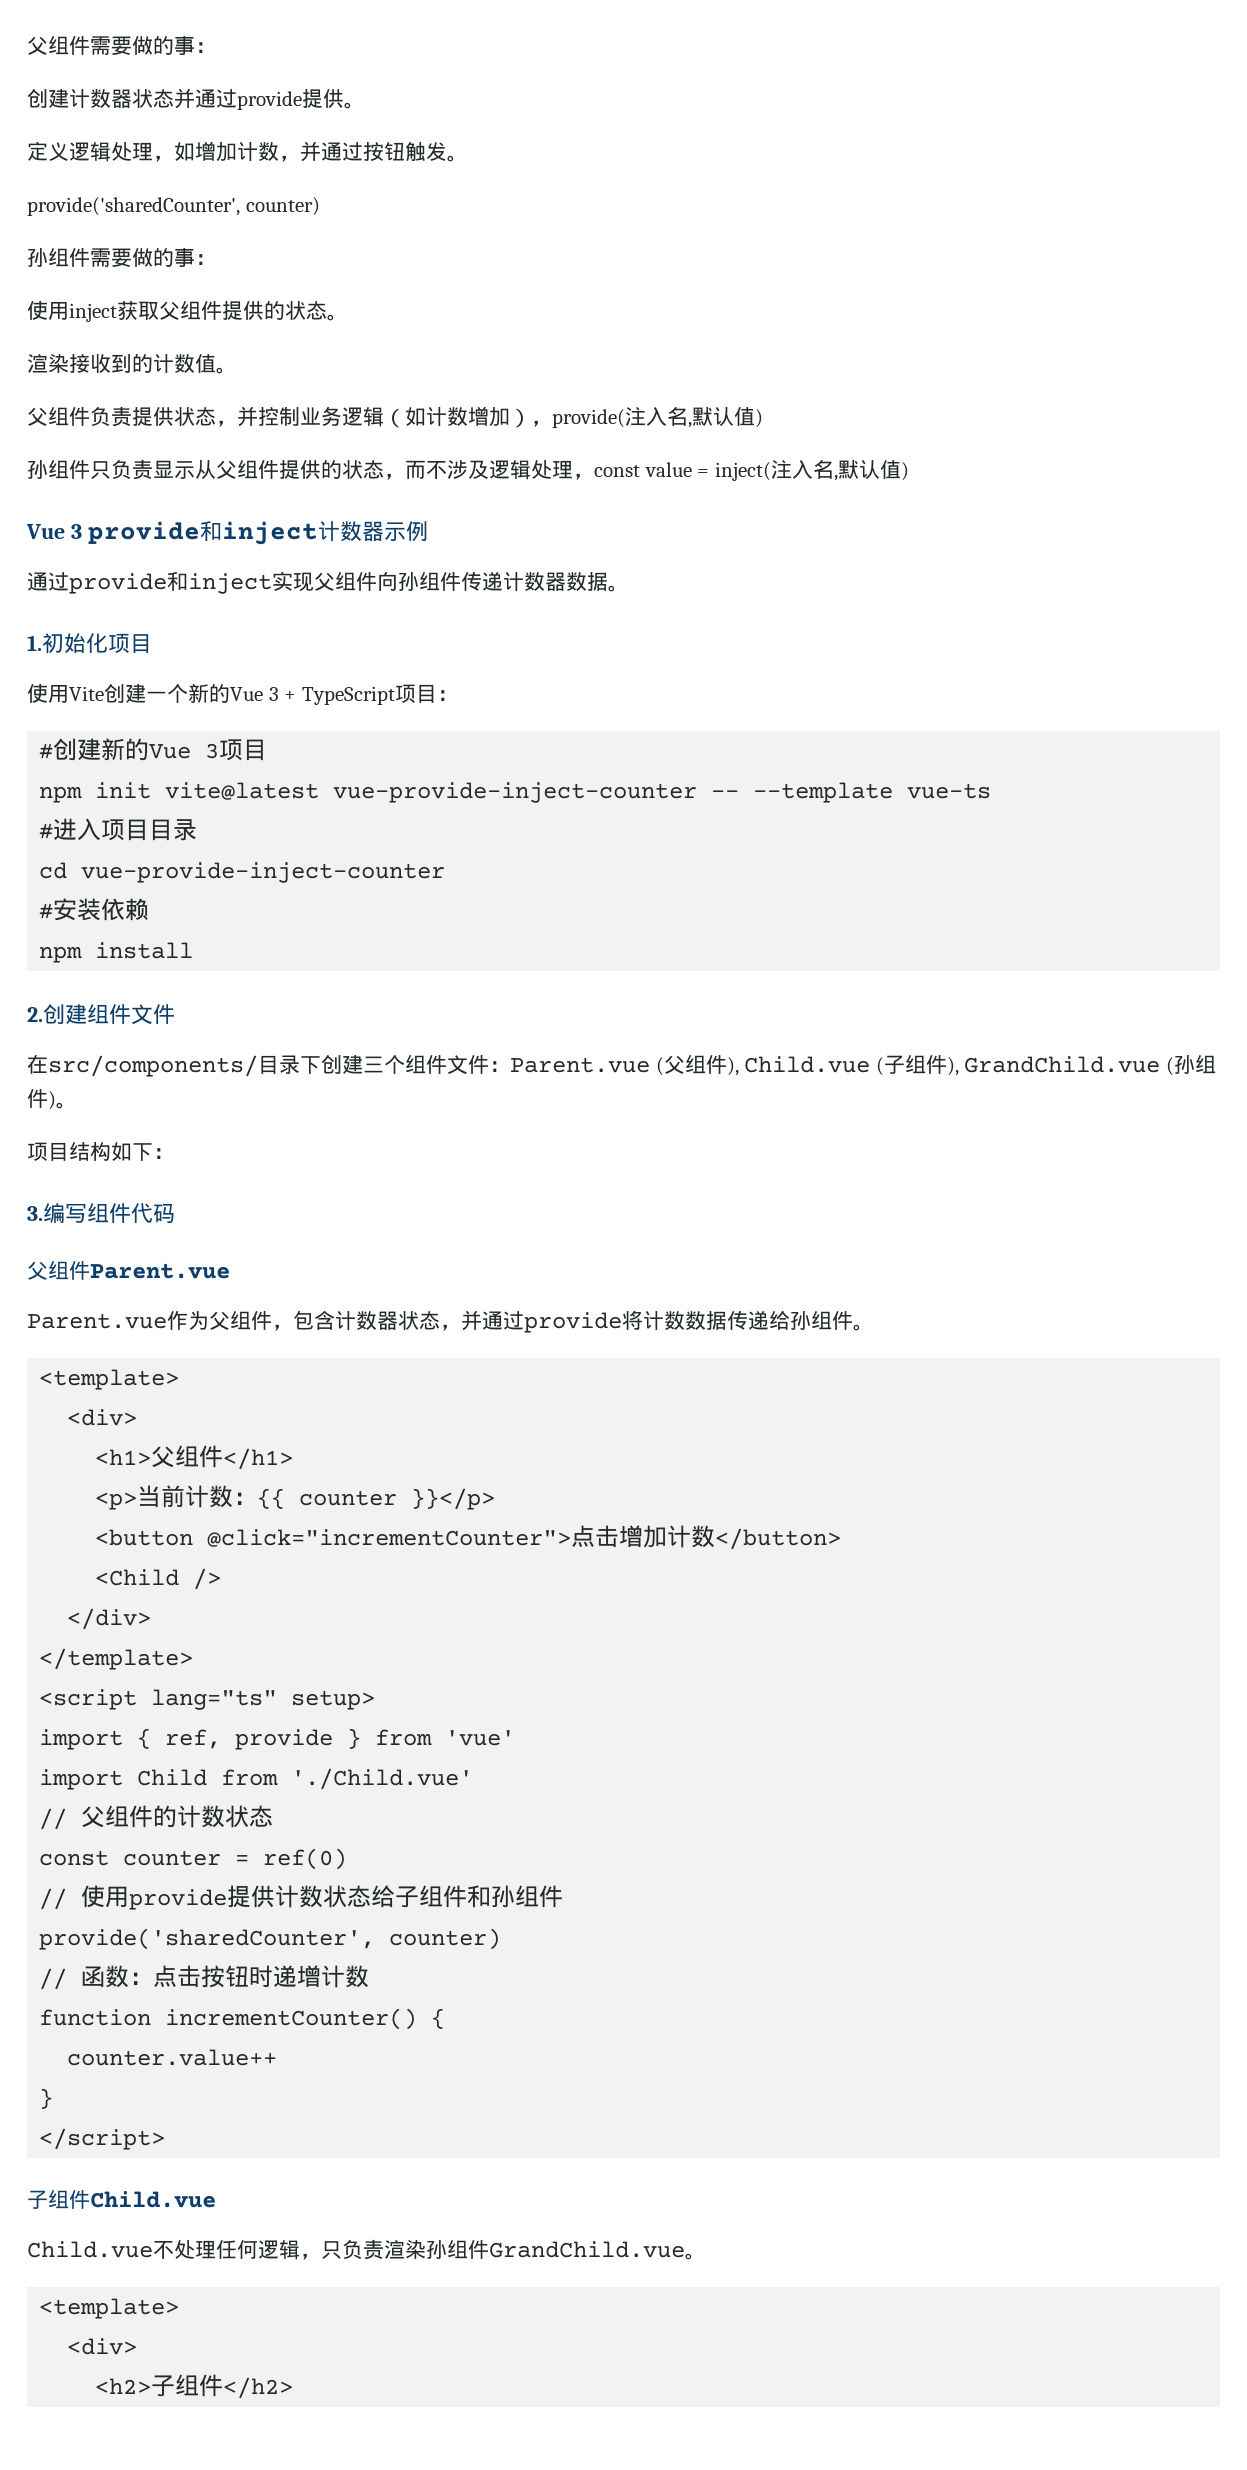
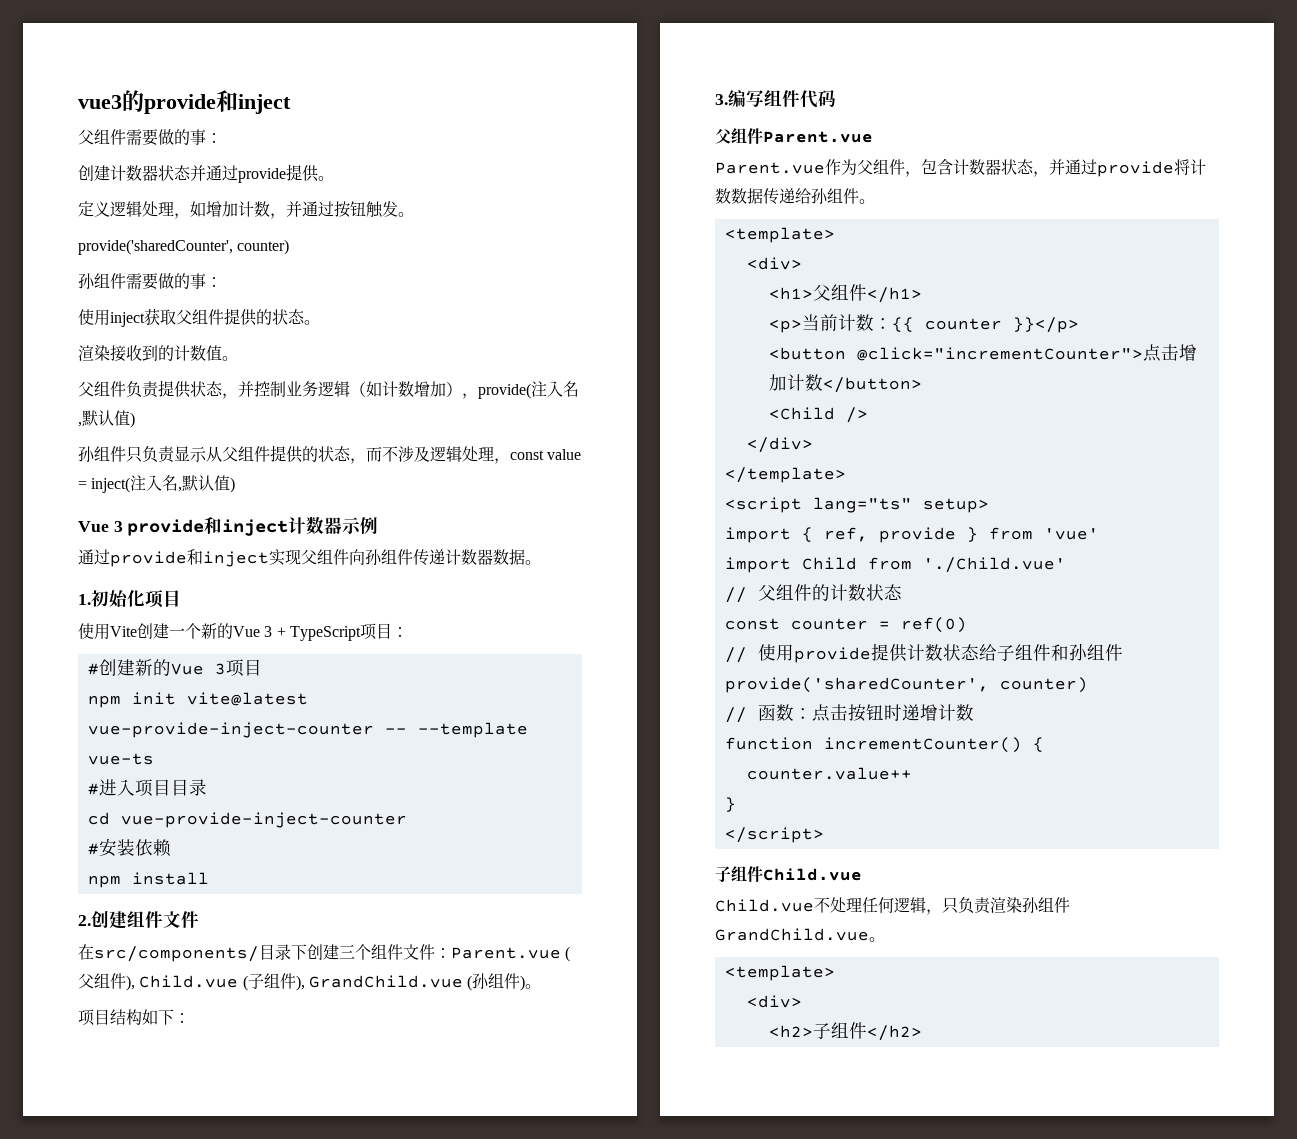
(27, 45) none -> [78,90,291,114] vue3的provide和inject //

